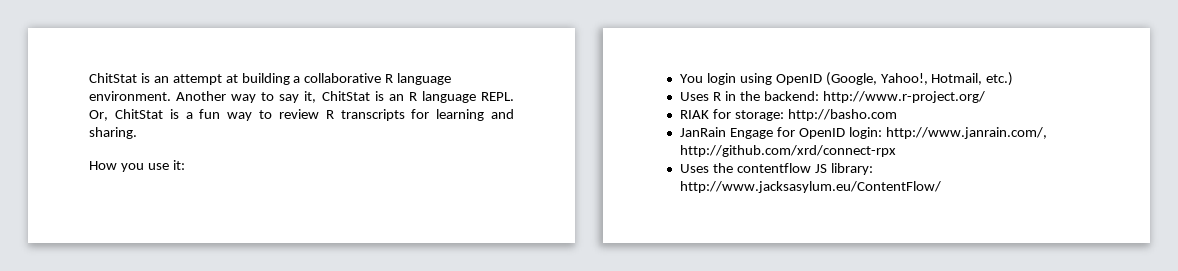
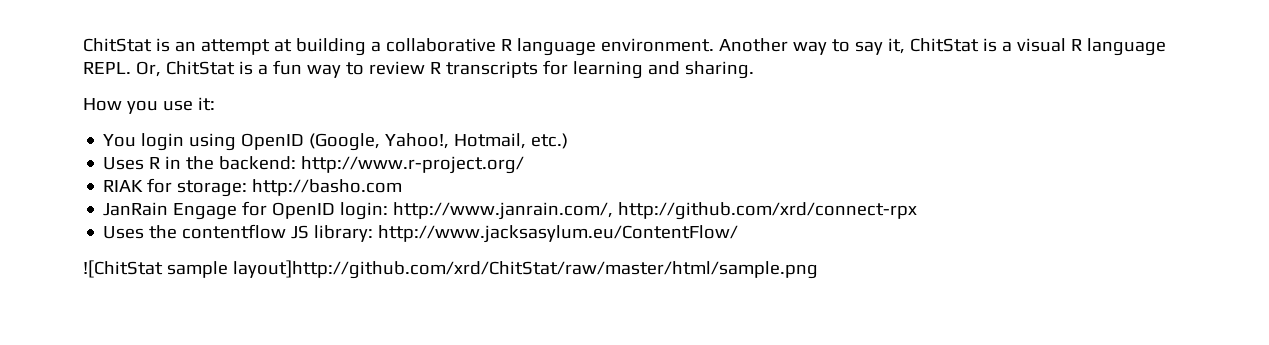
[388,94,404,101] an -> [1001,38,1066,52] a visual
(941, 187) none -> [83,260,818,279] // ![ChitStat sample layout]http://github.com/xrd/ChitStat/raw/master/html/sample.png

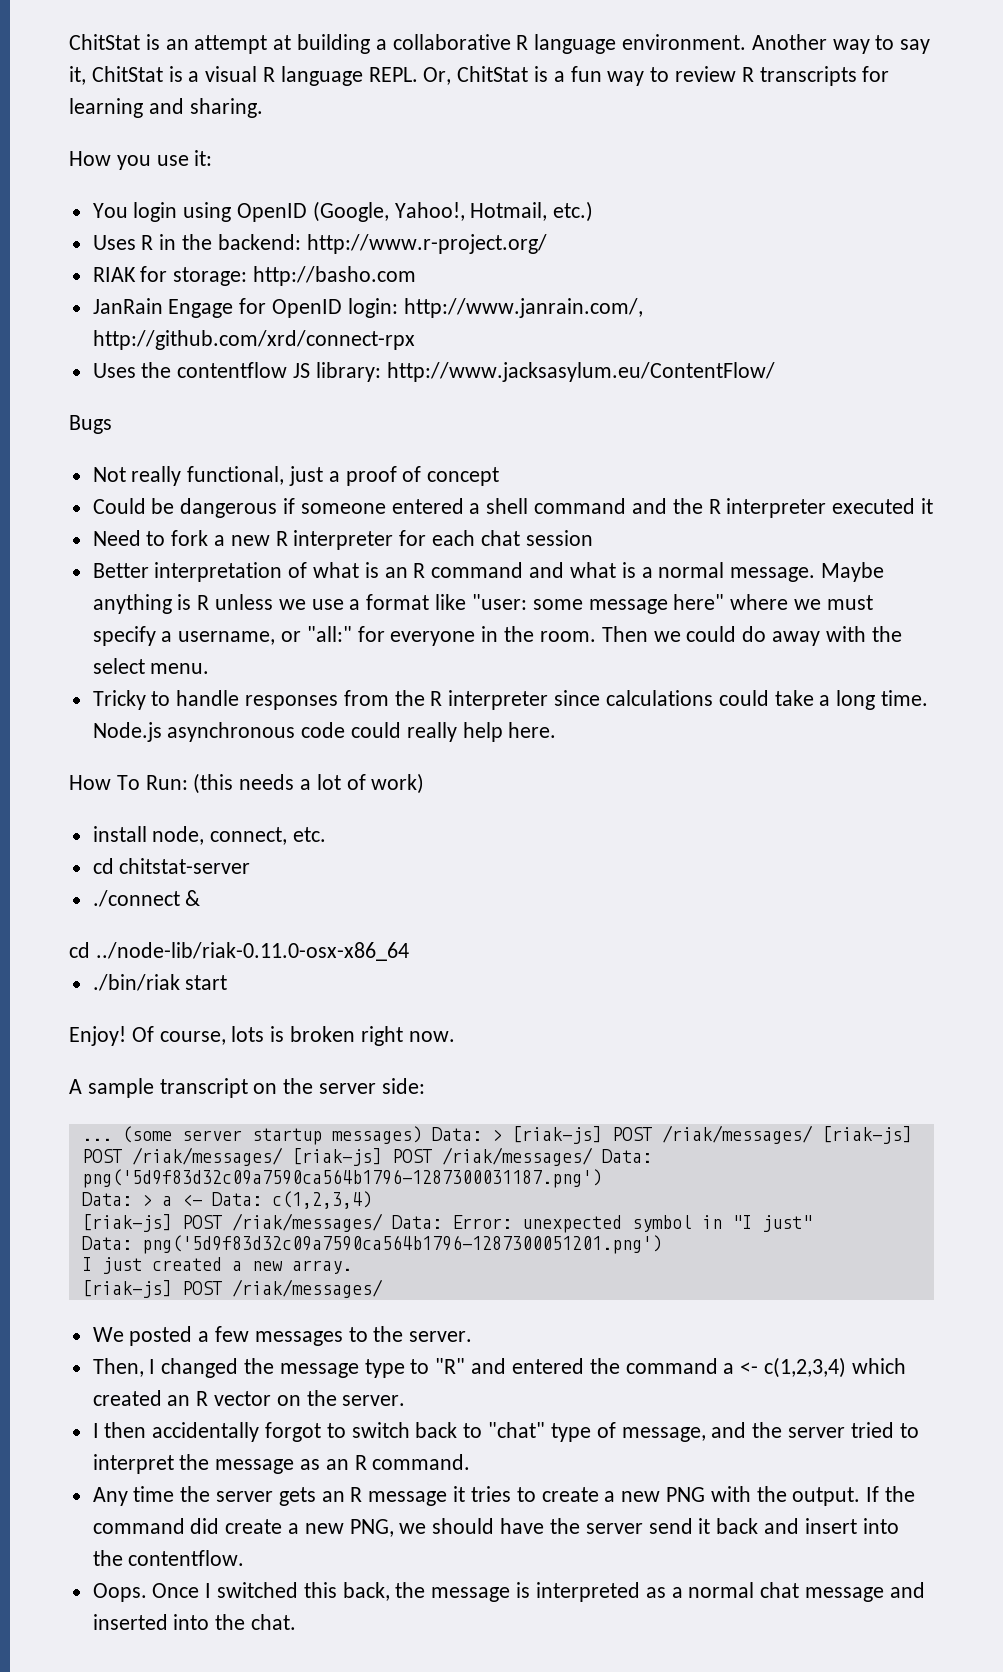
[83,260,818,279] ![ChitStat sample layout]http://github.com/xrd/ChitStat/raw/master/html/sample.png -> [69,415,112,434] [92,466,500,486] [92,498,933,518] [92,530,593,550] [92,562,884,582] [92,594,873,614] [92,626,902,646] [92,658,210,674] [92,690,928,710] [92,722,557,742] [69,773,425,794] [92,826,327,845] [92,858,251,874] [92,890,201,907] [69,942,409,961] [92,974,228,991] [69,1026,455,1046] [69,1078,425,1098] [81,1125,912,1145] [81,1147,652,1166] [81,1169,602,1188] [81,1191,372,1209] [81,1213,812,1233] [81,1235,662,1254] [81,1257,352,1274] [81,1279,383,1298] [92,1326,473,1346] [92,1357,906,1378] [92,1390,406,1406] [92,1422,919,1442] [92,1454,471,1474] [92,1486,915,1506] [92,1518,899,1537] [92,1550,245,1566] [92,1582,925,1602] [92,1614,297,1630] Bugs // Not really functional, just a proof of concept // Could be dangerous if someone entered a shell command and the R interpreter executed it // Need to fork a new R interpreter for each chat session // Better interpretation of what is an R command and what is a normal message. Maybe anything is R unless we use a format like "user: some message here" where we must specify a username, or "all:" for everyone in the room. Then we could do away with the select menu. // Tricky to handle responses from the R interpreter since calculations could take a long time. Node.js asynchronous code could really help here. // How To Run: (this needs a lot of work) // install node, connect, etc. // cd chitstat-server // ./connect & // cd ../node-lib/riak-0.11.0-osx-x86_64 // ./bin/riak start // Enjoy! Of course, lots is broken right now. // A sample transcript on the server side: // ... (some server startup messages) Data: > [riak-js] POST /riak/messages/ [riak-js] POST /riak/messages/ [riak-js] POST /riak/messages/ Data: png('5d9f83d32c09a7590ca564b1796-1287300031187.png') // Data: > a <- Data: c(1,2,3,4) // [riak-js] POST /riak/messages/ Data: Error: unexpected symbol in "I just" // Data: png('5d9f83d32c09a7590ca564b1796-1287300051201.png') // I just created a new array. // [riak-js] POST /riak/messages/ // We posted a few messages to the server. // Then, I changed the message type to "R" and entered the command a <- c(1,2,3,4) which created an R vector on the server. // I then accidentally forgot to switch back to "chat" type of message, and the server tried to interpret the message as an R command. // Any time the server gets an R message it tries to create a new PNG with the output. If the command did create a new PNG, we should have the server send it back and insert into the contentflow. // Oops. Once I switched this back, the message is interpreted as a normal chat message and inserted into the chat.

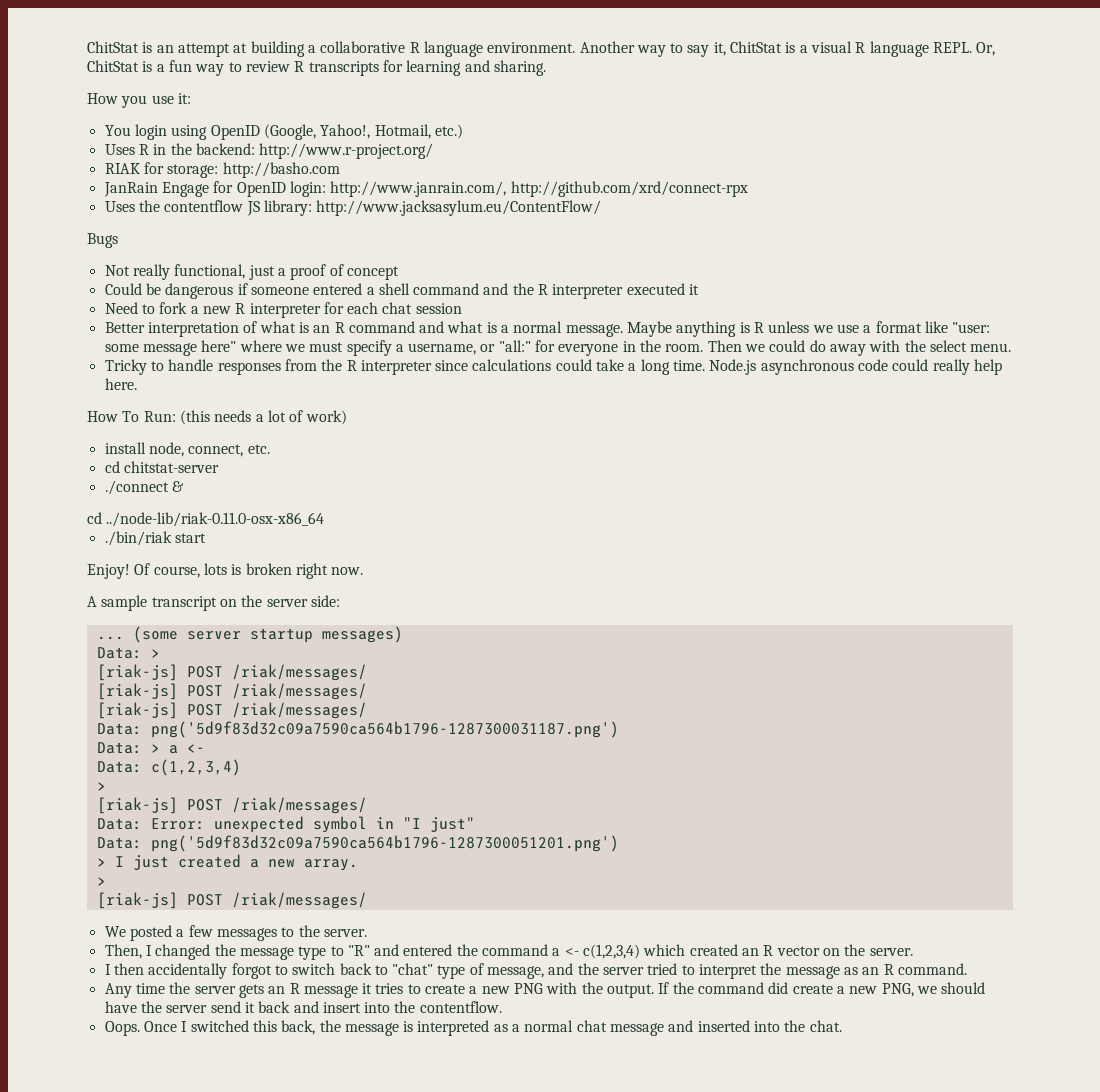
[431,1125,912,1144] [81,1147,593,1166] Data: > [riak-js] POST /riak/messages/ [riak-js] POST /riak/messages/ [riak-js] POST /riak/messages/ -> [96,647,160,659] [96,664,367,681] [96,683,367,700] [96,702,367,719] // Data: > // [riak-js] POST /riak/messages/ // [riak-js] POST /riak/messages/ // [riak-js] POST /riak/messages/ //
(202, 1200) none -> (205, 748) //
[81,1213,383,1232] // [riak-js] POST /riak/messages/ -> [96,782,106,791] [96,797,367,814] // > // [riak-js] POST /riak/messages/ //
(662, 1244) none -> [96,858,106,867] >
(352, 1267) none -> [96,877,106,886] // >

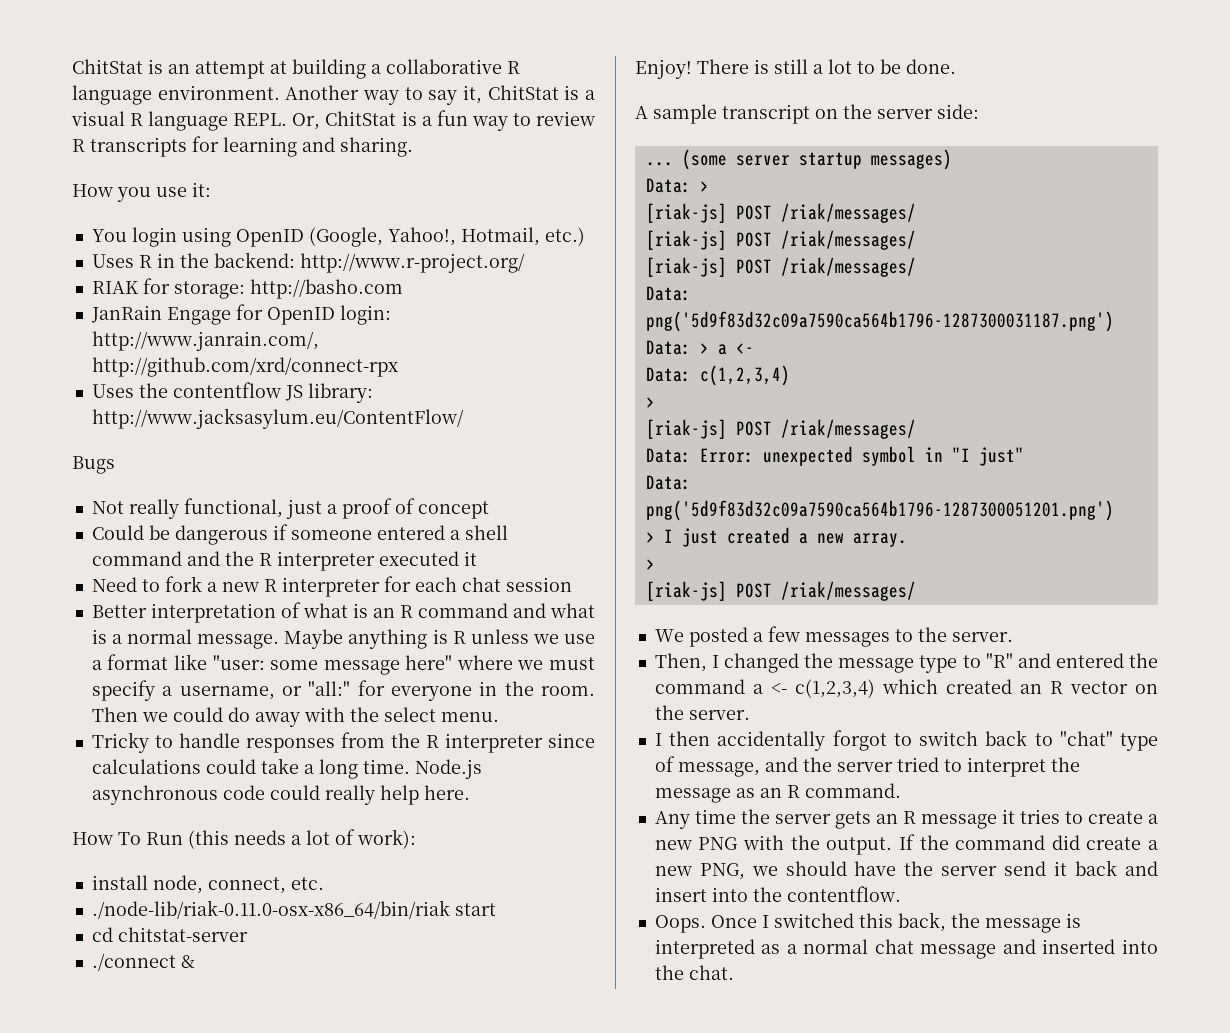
[143,411,176,422] Run: -> [146,832,183,845] Run
[305,410,347,425] work) -> [357,829,416,849] work):
(270, 449) none -> [91,900,496,919] // ./node-lib/riak-0.11.0-osx-x86_64/bin/riak start
[87,512,325,527] [104,531,206,546] [87,563,364,579] cd ../node-lib/riak-0.11.0-osx-x86_64 // ./bin/riak start // Enjoy! Of course, lots is broken right now. -> [635,59,956,79] Enjoy! There is still a lot to be done.

